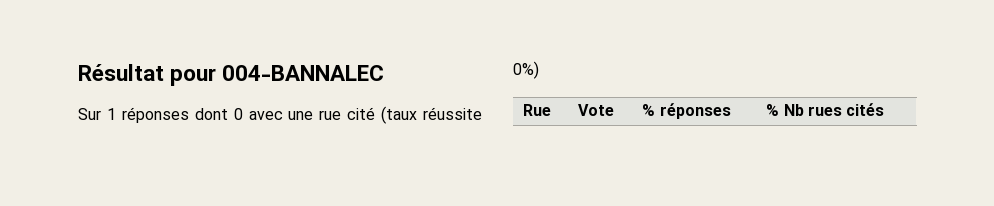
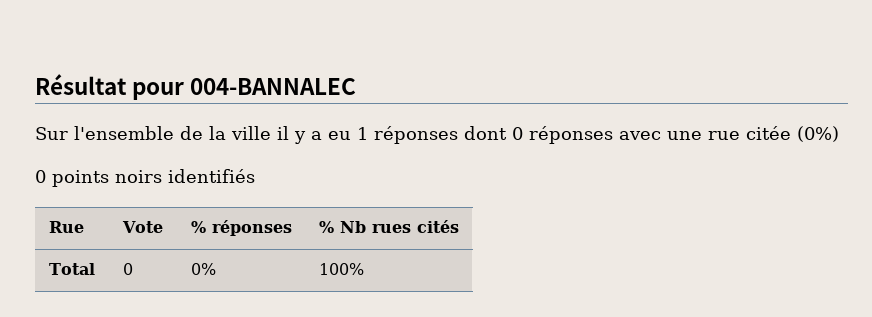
(101, 114) none -> [74,126,351,144] l'ensemble de la ville il y a eu
(243, 114) none -> [529,126,613,144] réponses
[347,106,482,124] [513,61,539,79] cité (taux réussite 0%) -> [746,126,839,142] [35,169,255,187] citée (0%) // 0 points noirs identifiés
(885, 109) none -> [48,263,95,275] [122,263,133,275] [190,263,216,275] [318,263,364,275] // Total | 0 | 0% | 100%

